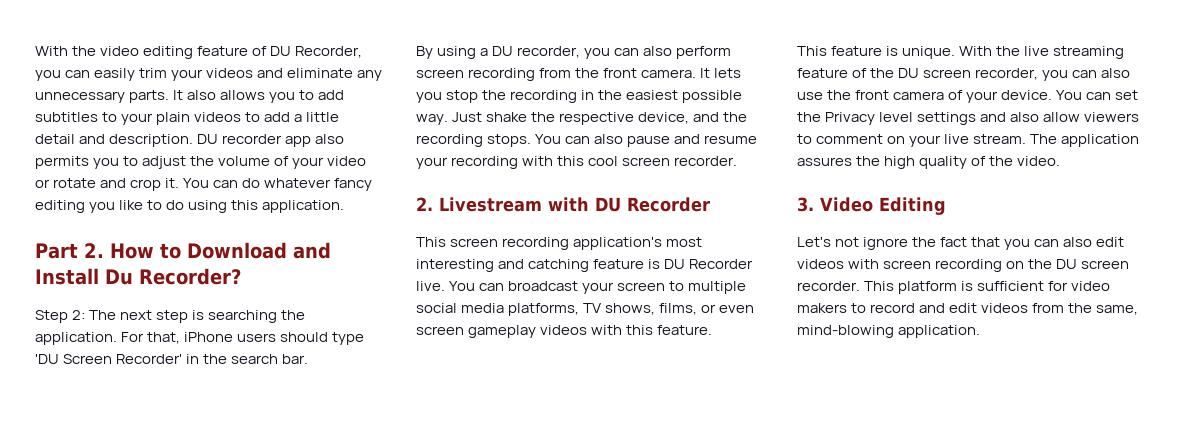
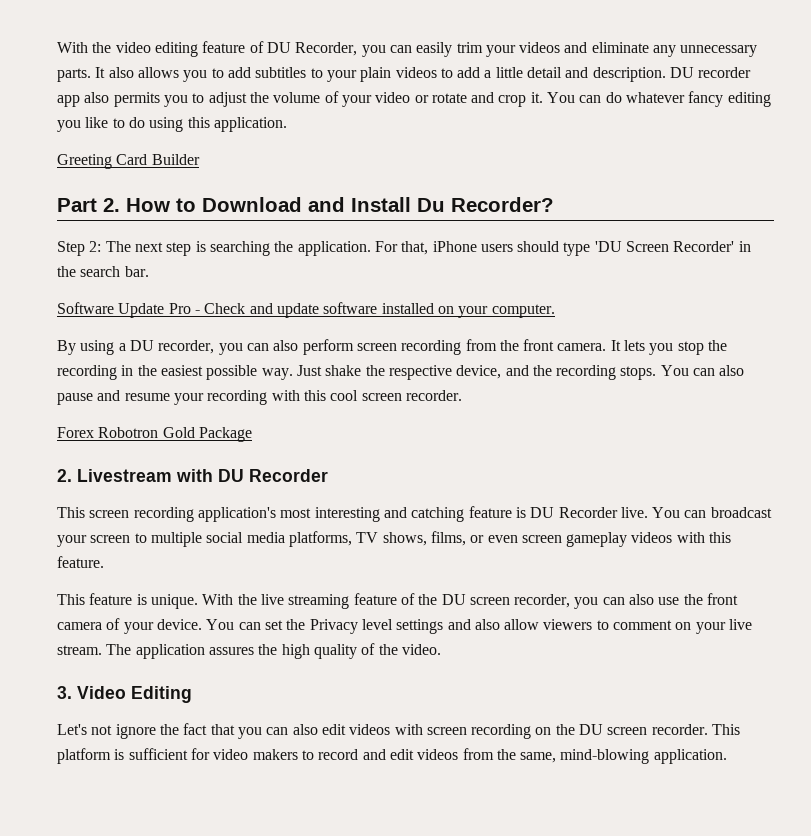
(345, 206) none -> [57,154,200,169] // Greeting Card Builder
(309, 359) none -> [57,302,555,318] // Software Update Pro - Check and update software installed on your computer.
(738, 161) none -> [57,427,252,442] // Forex Robotron Gold Package

